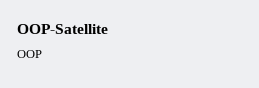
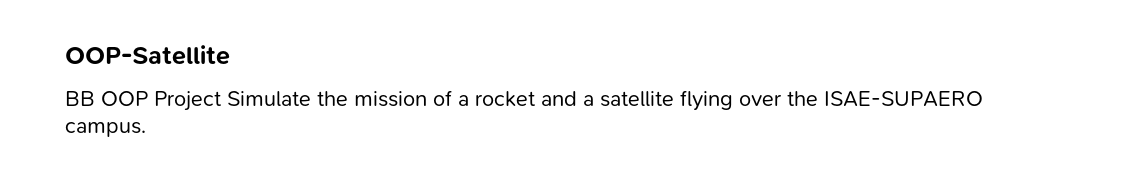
[17,50,42,58] OOP -> [65,90,983,111] [65,122,146,137] BB OOP Project Simulate the mission of a rocket and a satellite flying over the ISAE-SUPAERO campus.

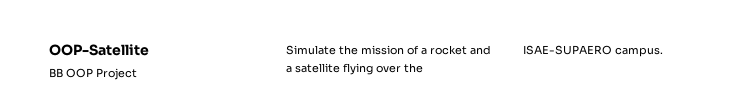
(221, 101) none -> (137, 74) //

